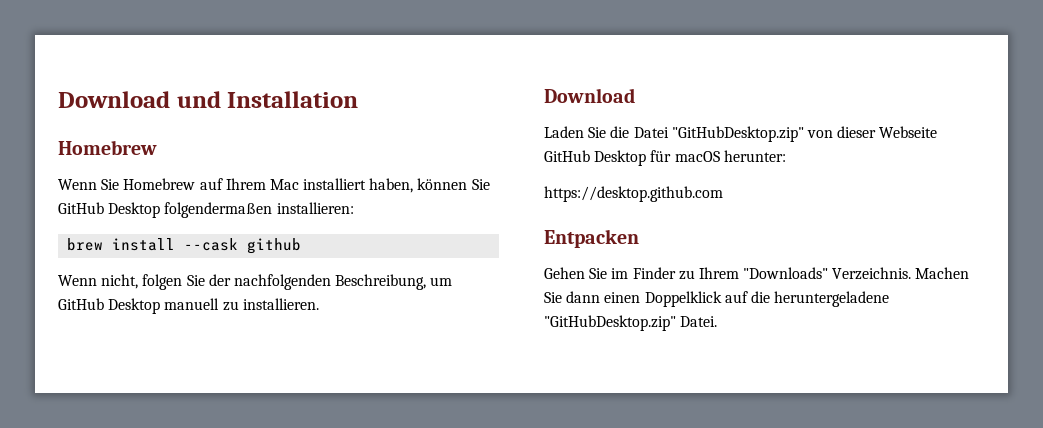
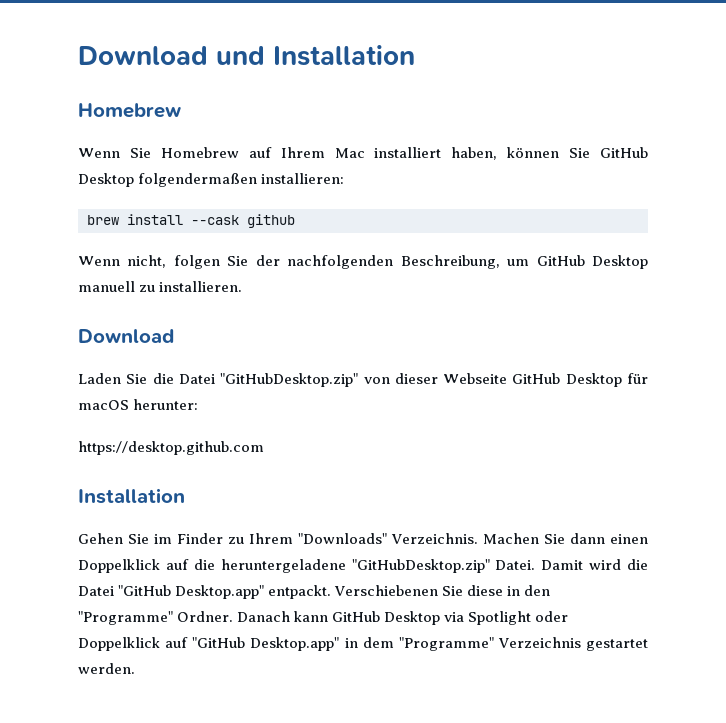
[544,229,639,248] Entpacken -> [78,488,185,504] Installation
(718, 321) none -> [541,559,648,570] [78,585,551,599] [78,611,569,625] [78,637,648,651] [78,663,135,674] Damit wird die Datei "GitHub Desktop.app" entpackt. Verschiebenen Sie diese in den "Programme" Ordner. Danach kann GitHub Desktop via Spotlight oder Doppelklick auf "GitHub Desktop.app" in dem "Programme" Verzeichnis gestartet werden.

